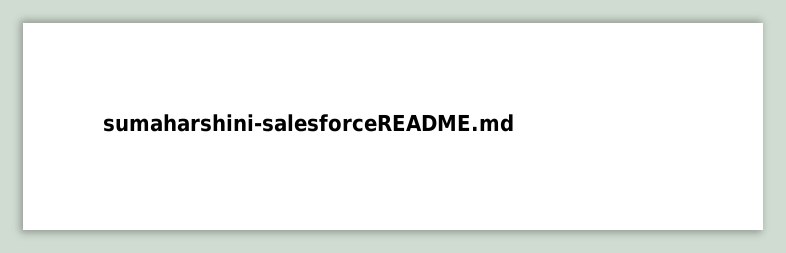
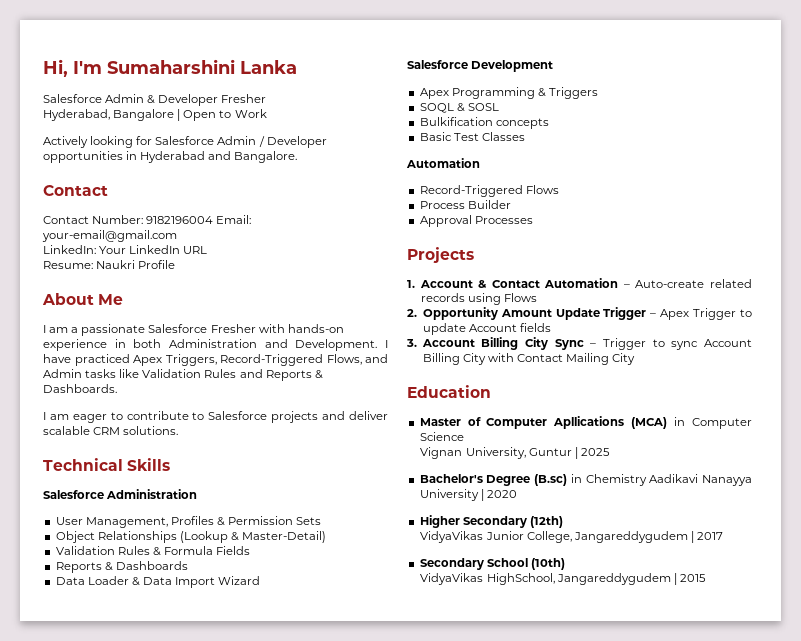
[103,114,514,132] sumaharshini-salesforceREADME.md -> [43,59,297,77] [43,94,267,106] [43,109,267,121] [43,136,327,148] [43,151,298,163] [43,185,108,196] [43,215,252,224] [42,230,177,242] [43,245,208,254] [43,260,176,269] [42,293,124,305] [43,324,344,336] [43,339,388,351] [43,354,388,366] [43,369,323,381] [43,384,117,393] [43,411,388,423] [43,426,179,435] [43,458,171,471] [43,489,198,499] [55,516,322,528] [55,531,327,543] [55,546,251,556] [55,561,188,573] [55,576,261,588] [407,60,554,72] [419,87,598,99] [419,103,499,113] [419,117,549,129] [419,132,525,141] [406,158,480,168] [419,185,559,197] [419,200,511,209] [419,215,533,227] [407,247,474,263] [407,278,752,288] [420,293,537,305] [407,307,752,320] [422,323,551,335] [406,337,752,350] [422,353,636,365] [407,385,491,398] [419,416,752,429] [419,432,464,441] [420,447,610,459] [419,474,752,486] [419,489,517,501] [419,515,563,528] [420,531,723,543] [419,558,565,570] [420,573,706,585] Hi, I'm Sumaharshini Lanka // Salesforce Admin & Developer Fresher // Hyderabad, Bangalore | Open to Work // Actively looking for Salesforce Admin / Developer opportunities in Hyderabad and Bangalore. // Contact // Contact Number: 9182196004 Email: your-email@gmail.com // LinkedIn: Your LinkedIn URL // Resume: Naukri Profile // About Me // I am a passionate Salesforce Fresher with hands-on experience in both Administration and Development. I have practiced Apex Triggers, Record-Triggered Flows, and Admin tasks like Validation Rules and Reports & Dashboards. // I am eager to contribute to Salesforce projects and deliver scalable CRM solutions. // Technical Skills // Salesforce Administration // User Management, Profiles & Permission Sets // Object Relationships (Lookup & Master-Detail) // Validation Rules & Formula Fields // Reports & Dashboards // Data Loader & Data Import Wizard // Salesforce Development // Apex Programming & Triggers // SOQL & SOSL // Bulkification concepts // Basic Test Classes // Automation // Record-Triggered Flows // Process Builder // Approval Processes // Projects // 1. Account & Contact Automation – Auto-create related records using Flows // 2. Opportunity Amount Update Trigger – Apex Trigger to update Account fields // 3. Account Billing City Sync – Trigger to sync Account Billing City with Contact Mailing City // Education // Master of Computer Apllications (MCA) in Computer Science // Vignan University, Guntur | 2025 // Bachelor's Degree (B.sc) in Chemistry Aadikavi Nanayya University | 2020 // Higher Secondary (12th) // VidyaVikas Junior College, Jangareddygudem | 2017 // Secondary School (10th) // VidyaVikas HighSchool, Jangareddygudem | 2015

